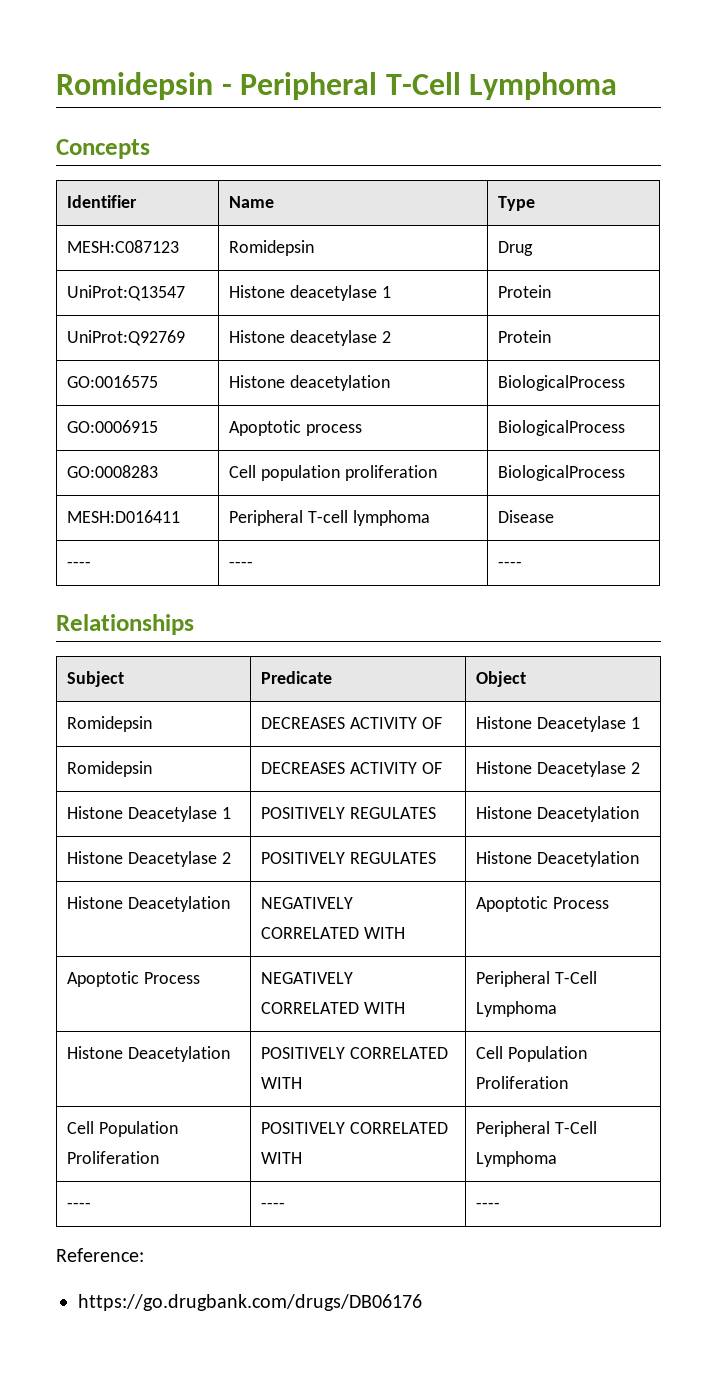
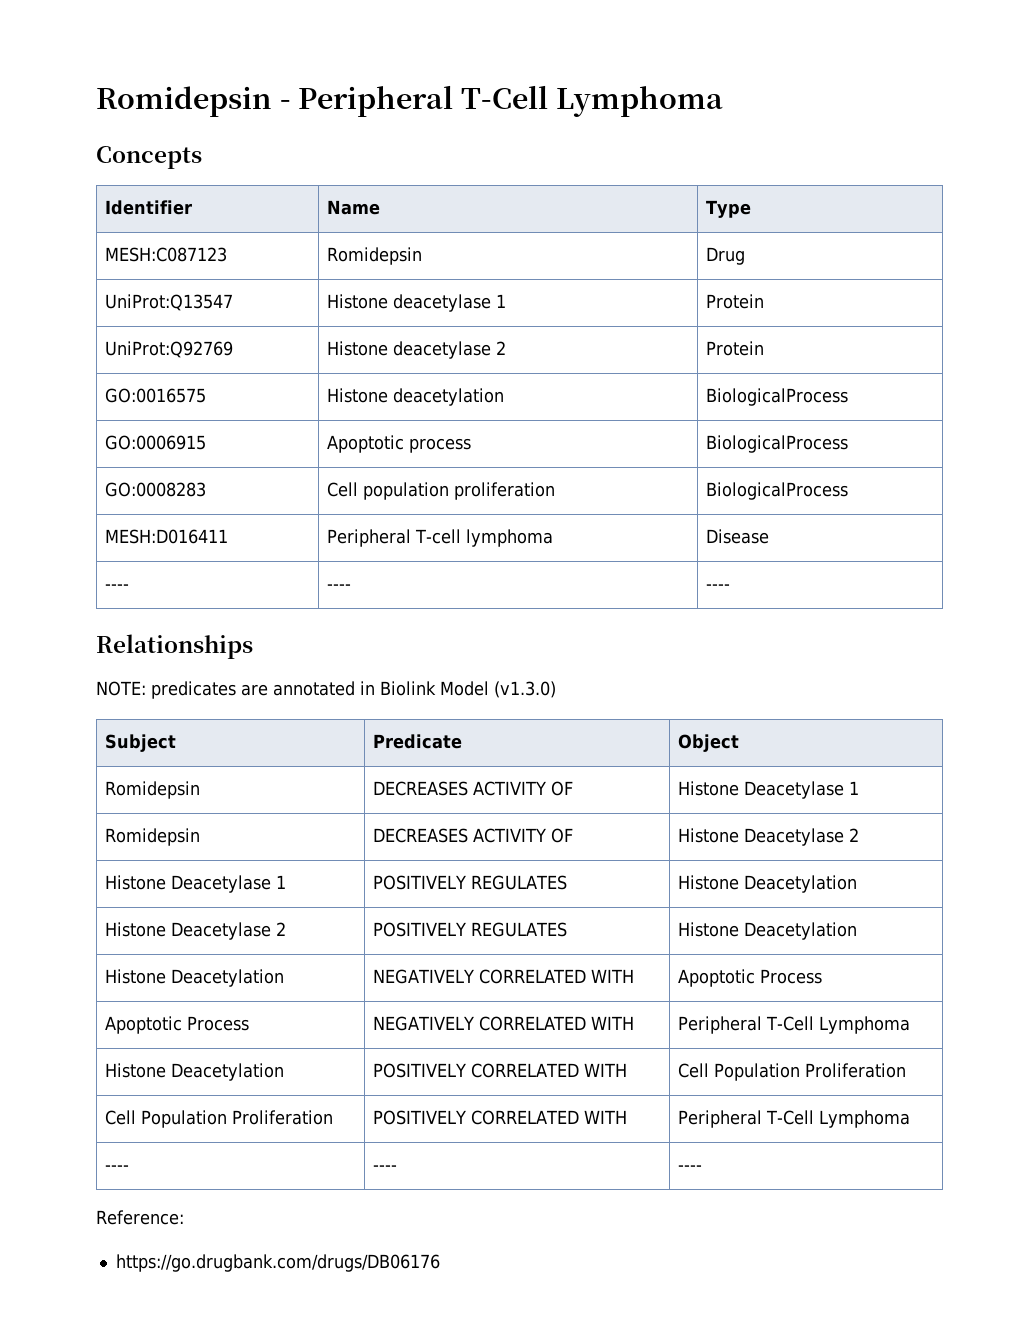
(194, 624) none -> [96,681,556,699] // NOTE: predicates are annotated in Biolink Model (v1.3.0)

